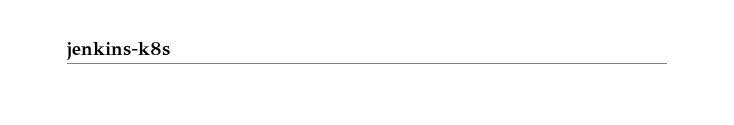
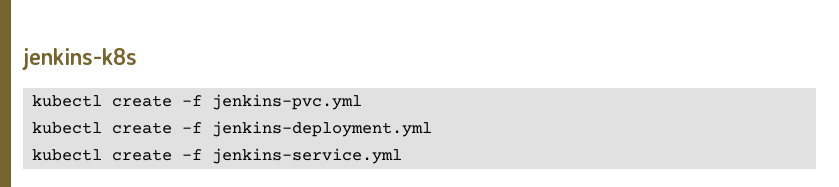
(170, 51) none -> [31,94,362,110] [31,121,432,137] [31,148,402,164] // kubectl create -f jenkins-pvc.yml // kubectl create -f jenkins-deployment.yml // kubectl create -f jenkins-service.yml

